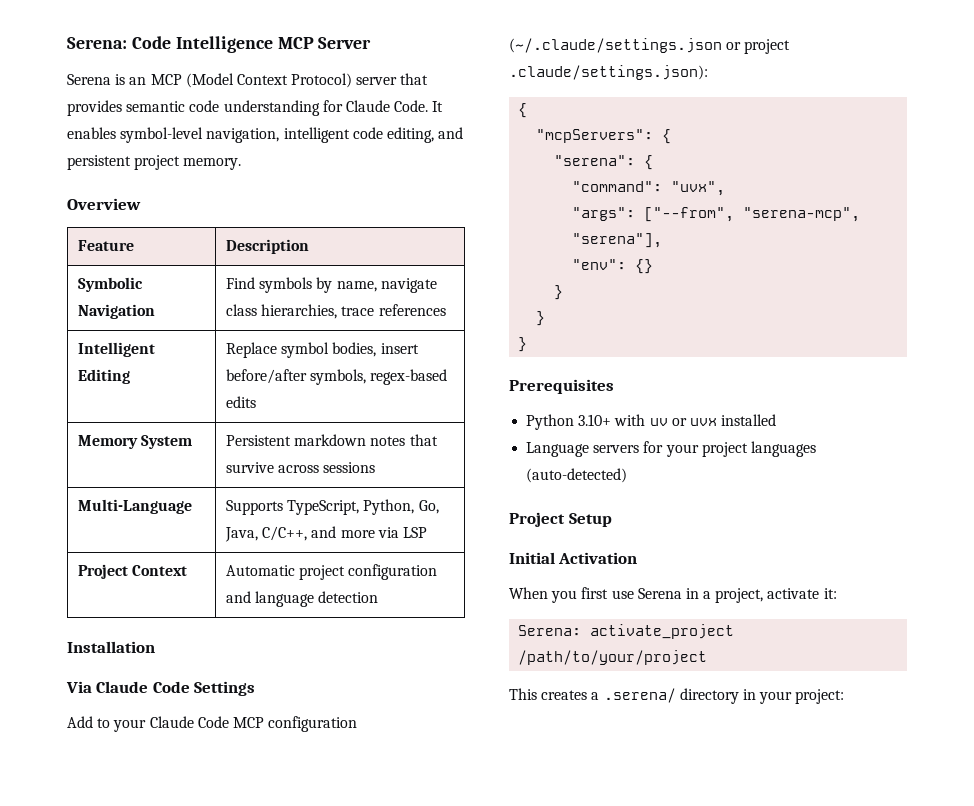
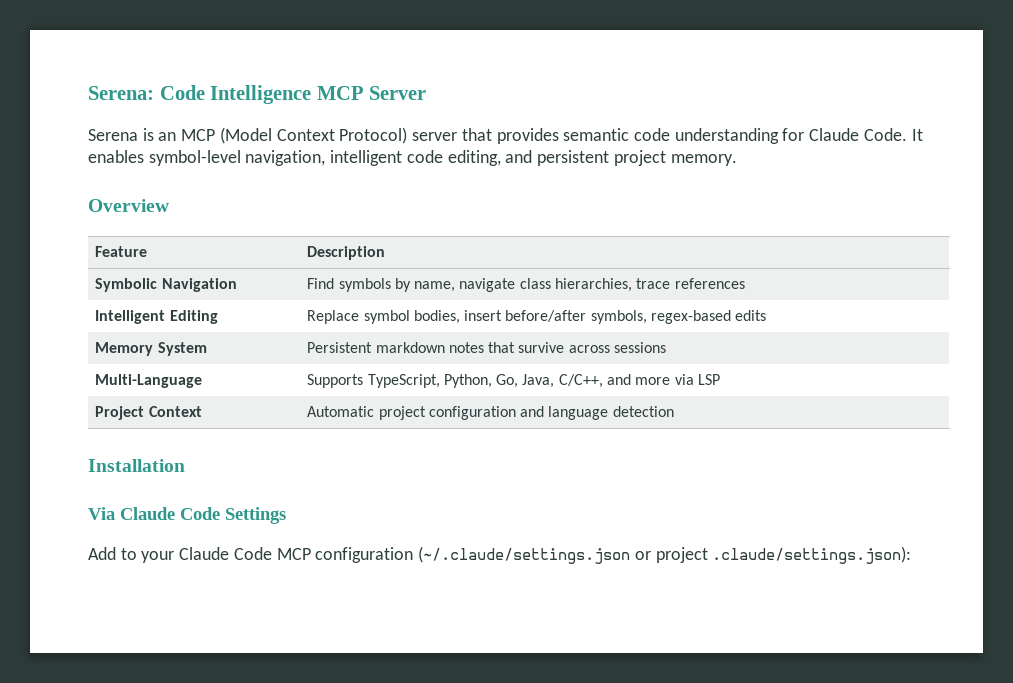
[518,103,528,118] [536,129,672,144] [554,155,654,170] [572,181,726,196] [572,207,861,222] [572,233,663,248] [572,259,654,274] [554,285,564,300] [536,311,546,326] [518,337,528,352] [509,379,614,394] [526,414,777,430] [526,441,816,457] [526,468,628,483] [509,512,612,527] [509,552,638,564] [509,587,837,603] [518,624,735,639] [518,650,708,665] [509,688,845,704] // { // "mcpServers": { // "serena": { // "command": "uvx", // "args": ["--from", "serena-mcp", "serena"], // "env": {} // } // } // } // Prerequisites // Python 3.10+ with uv or uvx installed // Language servers for your project languages (auto-detected) // Project Setup // Initial Activation // When you first use Serena in a project, activate it: // Serena: activate_project /path/to/your/project // This creates a .serena/ directory in your project: -> (912, 555) none

